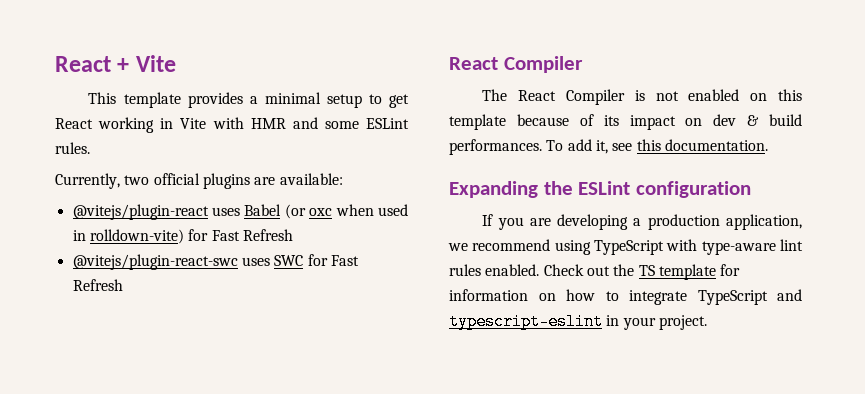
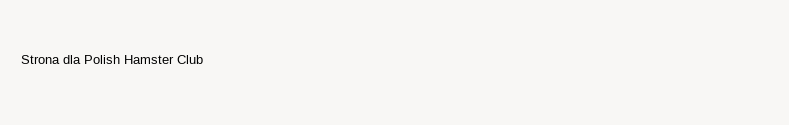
[55,55,176,72] [88,92,409,108] [55,117,409,133] [55,142,90,154] [55,173,343,189] [72,204,408,220] [72,229,293,244] [72,254,359,270] [72,279,123,291] [449,56,583,73] [482,89,802,105] [449,114,802,130] [449,139,768,155] [449,181,752,198] [482,214,802,230] [448,239,803,255] [449,264,741,280] [449,289,802,305] [449,313,707,330] React + Vite // This template provides a minimal setup to get React working in Vite with HMR and some ESLint rules. // Currently, two official plugins are available: // @vitejs/plugin-react uses Babel (or oxc when used in rolldown-vite) for Fast Refresh // @vitejs/plugin-react-swc uses SWC for Fast Refresh // React Compiler // The React Compiler is not enabled on this template because of its impact on dev & build performances. To add it, see this documentation. // Expanding the ESLint configuration // If you are developing a production application, we recommend using TypeScript with type-aware lint rules enabled. Check out the TS template for information on how to integrate TypeScript and typescript-eslint in your project. -> [21,55,203,64] Strona dla Polish Hamster Club

